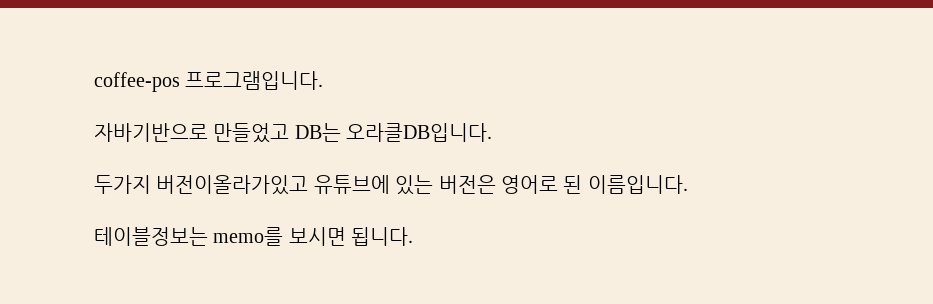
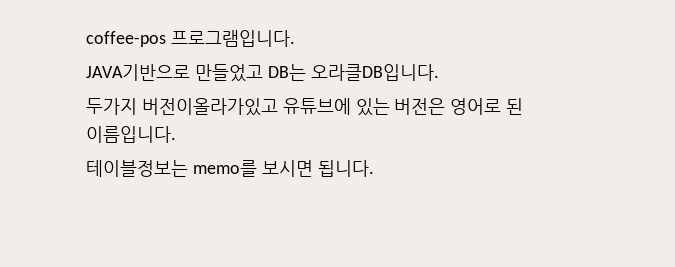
[94,123,208,142] 자바기반으로 -> [86,64,190,81] JAVA기반으로

